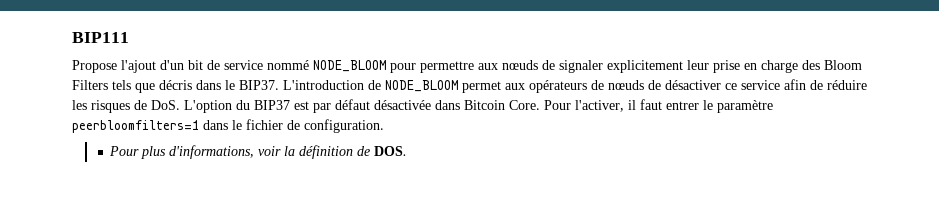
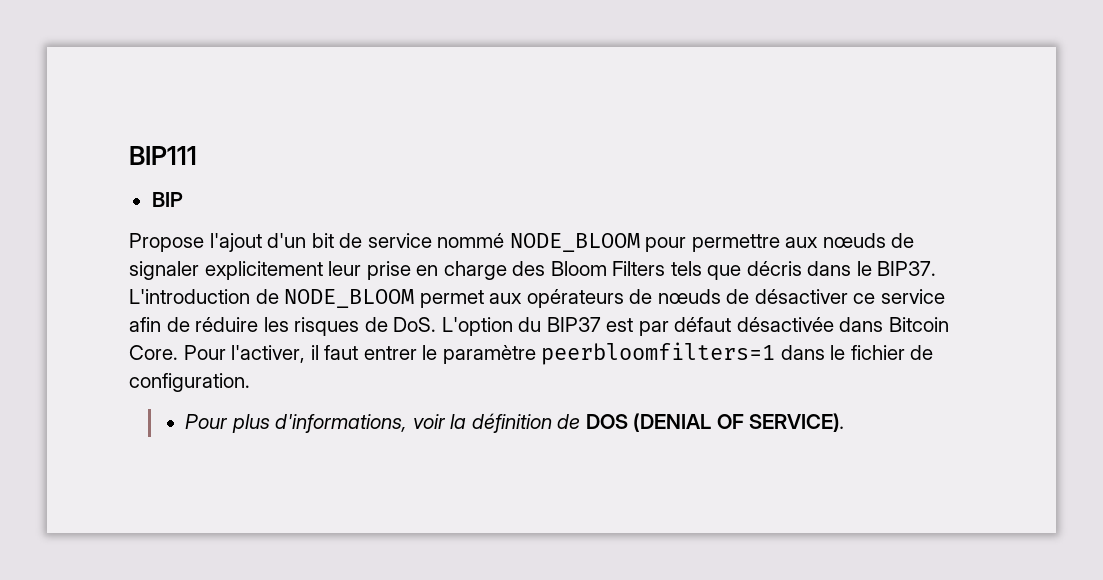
(129, 37) none -> [151,192,183,207] // BIP
[374,146,408,156] DOS. -> [585,413,846,432] DOS (DENIAL OF SERVICE).

